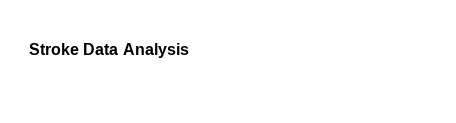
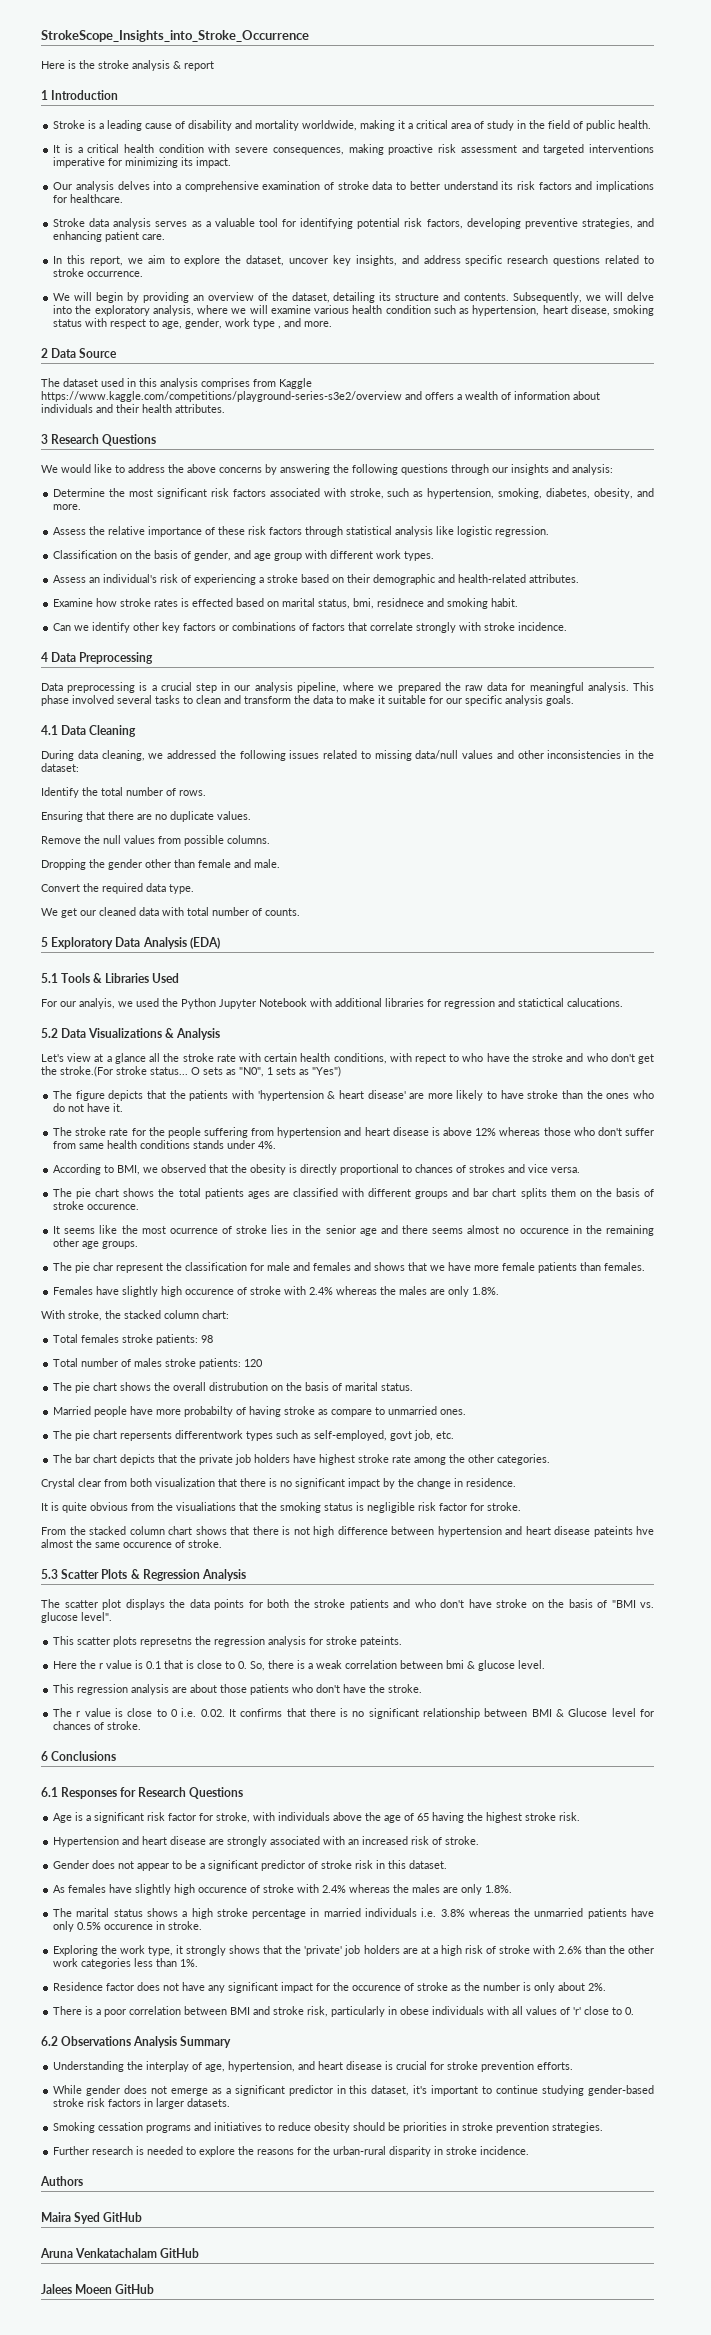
[29,43,189,58] Stroke Data Analysis -> [41,30,309,42] [41,60,214,71] [41,90,119,100] [53,120,652,131] [53,144,655,155] [53,157,232,168] [53,181,654,192] [53,194,124,203] [53,218,654,229] [53,231,166,242] [53,255,654,266] [53,268,144,277] [53,292,654,303] [53,305,654,316] [53,318,333,329] [41,348,118,358] [41,378,312,389] [41,391,600,402] [41,404,225,413] [41,434,157,446] [41,464,613,475] [53,488,654,499] [53,504,82,510] [53,526,550,537] [53,550,435,561] [53,574,580,585] [53,598,519,609] [53,622,568,633] [41,652,154,664] [41,682,655,693] [41,695,574,706] [41,725,137,737] [41,750,654,761] [41,763,79,772] [41,787,206,798] [41,811,251,822] [41,835,270,846] [41,859,280,870] [41,883,194,894] [41,907,300,918] [41,937,220,949] [41,973,180,983] [41,998,623,1009] [41,1028,221,1040] [41,1053,654,1064] [41,1066,341,1077] [53,1090,654,1101] [53,1103,124,1112] [53,1127,655,1138] [53,1140,277,1149] [53,1164,581,1175] [53,1188,655,1199] [53,1201,140,1210] [53,1225,654,1236] [53,1238,139,1249] [53,1262,646,1273] [53,1286,500,1297] [41,1310,229,1321] [53,1334,214,1345] [53,1358,264,1369] [53,1382,414,1393] [53,1406,467,1417] [53,1430,455,1441] [53,1454,551,1465] [41,1478,516,1489] [41,1502,521,1513] [41,1526,654,1537] [41,1539,222,1548] [41,1569,247,1581] [41,1599,654,1610] [41,1612,112,1623] [53,1636,403,1647] [53,1660,546,1671] [53,1684,423,1695] [53,1708,654,1719] [53,1721,142,1730] [41,1751,117,1761] [41,1787,244,1799] [53,1812,581,1823] [53,1836,480,1847] [53,1860,448,1871] [53,1884,513,1895] [53,1908,654,1919] [53,1921,203,1932] [53,1945,655,1956] [53,1958,199,1969] [53,1982,607,1993] [53,2006,635,2017] [41,2036,232,2048] [53,2061,574,2072] [53,2085,654,2096] [53,2098,231,2109] [53,2122,604,2133] [53,2146,530,2157] [40,2176,83,2186] [41,2212,143,2224] [40,2248,200,2258] [41,2284,155,2294] StrokeScope_Insights_into_Stroke_Occurrence // Here is the stroke analysis & report // 1 Introduction // Stroke is a leading cause of disability and mortality worldwide, making it a critical area of study in the field of public health. // It is a critical health condition with severe consequences, making proactive risk assessment and targeted interventions imperative for minimizing its impact. // Our analysis delves into a comprehensive examination of stroke data to better understand its risk factors and implications for healthcare. // Stroke data analysis serves as a valuable tool for identifying potential risk factors, developing preventive strategies, and enhancing patient care. // In this report, we aim to explore the dataset, uncover key insights, and address specific research questions related to stroke occurrence. // We will begin by providing an overview of the dataset, detailing its structure and contents. Subsequently, we will delve into the exploratory analysis, where we will examine various health condition such as hypertension, heart disease, smoking status with respect to age, gender, work type , and more. // 2 Data Source // The dataset used in this analysis comprises from Kaggle https://www.kaggle.com/competitions/playground-series-s3e2/overview and offers a wealth of information about individuals and their health attributes. // 3 Research Questions // We would like to address the above concerns by answering the following questions through our insights and analysis: // Determine the most significant risk factors associated with stroke, such as hypertension, smoking, diabetes, obesity, and more. // Assess the relative importance of these risk factors through statistical analysis like logistic regression. // Classification on the basis of gender, and age group with different work types. // Assess an individual's risk of experiencing a stroke based on their demographic and health-related attributes. // Examine how stroke rates is effected based on marital status, bmi, residnece and smoking habit. // Can we identify other key factors or combinations of factors that correlate strongly with stroke incidence. // 4 Data Preprocessing // Data preprocessing is a crucial step in our analysis pipeline, where we prepared the raw data for meaningful analysis. This phase involved several tasks to clean and transform the data to make it suitable for our specific analysis goals. // 4.1 Data Cleaning // During data cleaning, we addressed the following issues related to missing data/null values and other inconsistencies in the dataset: // Identify the total number of rows. // Ensuring that there are no duplicate values. // Remove the null values from possible columns. // Dropping the gender other than female and male. // Convert the required data type. // We get our cleaned data with total number of counts. // 5 Exploratory Data Analysis (EDA) // 5.1 Tools & Libraries Used // For our analyis, we used the Python Jupyter Notebook with additional libraries for regression and statictical calucations. // 5.2 Data Visualizations & Analysis // Let's view at a glance all the stroke rate with certain health conditions, with repect to who have the stroke and who don't get the stroke.(For stroke status... O sets as "N0", 1 sets as "Yes") // The figure depicts that the patients with 'hypertension & heart disease' are more likely to have stroke than the ones who do not have it. // The stroke rate for the people suffering from hypertension and heart disease is above 12% whereas those who don't suffer from same health conditions stands under 4%. // According to BMI, we observed that the obesity is directly proportional to chances of strokes and vice versa. // The pie chart shows the total patients ages are classified with different groups and bar chart splits them on the basis of stroke occurence. // It seems like the most ocurrence of stroke lies in the senior age and there seems almost no occurence in the remaining other age groups. // The pie char represent the classification for male and females and shows that we have more female patients than females. // Females have slightly high occurence of stroke with 2.4% whereas the males are only 1.8%. // With stroke, the stacked column chart: // Total females stroke patients: 98 // Total number of males stroke patients: 120 // The pie chart shows the overall distrubution on the basis of marital status. // Married people have more probabilty of having stroke as compare to unmarried ones. // The pie chart repersents differentwork types such as self-employed, govt job, etc. // The bar chart depicts that the private job holders have highest stroke rate among the other categories. // Crystal clear from both visualization that there is no significant impact by the change in residence. // It is quite obvious from the visualiations that the smoking status is negligible risk factor for stroke. // From the stacked column chart shows that there is not high difference between hypertension and heart disease pateints hve almost the same occurence of stroke. // 5.3 Scatter Plots & Regression Analysis // The scatter plot displays the data points for both the stroke patients and who don't have stroke on the basis of "BMI vs. glucose level". // This scatter plots represetns the regression analysis for stroke pateints. // Here the r value is 0.1 that is close to 0. So, there is a weak correlation between bmi & glucose level. // This regression analysis are about those patients who don't have the stroke. // The r value is close to 0 i.e. 0.02. It confirms that there is no significant relationship between BMI & Glucose level for chances of stroke. // 6 Conclusions // 6.1 Responses for Research Questions // Age is a significant risk factor for stroke, with individuals above the age of 65 having the highest stroke risk. // Hypertension and heart disease are strongly associated with an increased risk of stroke. // Gender does not appear to be a significant predictor of stroke risk in this dataset. // As females have slightly high occurence of stroke with 2.4% whereas the males are only 1.8%. // The marital status shows a high stroke percentage in married individuals i.e. 3.8% whereas the unmarried patients have only 0.5% occurence in stroke. // Exploring the work type, it strongly shows that the 'private' job holders are at a high risk of stroke with 2.6% than the other work categories less than 1%. // Residence factor does not have any significant impact for the occurence of stroke as the number is only about 2%. // There is a poor correlation between BMI and stroke risk, particularly in obese individuals with all values of 'r' close to 0. // 6.2 Observations Analysis Summary // Understanding the interplay of age, hypertension, and heart disease is crucial for stroke prevention efforts. // While gender does not emerge as a significant predictor in this dataset, it's important to continue studying gender-based stroke risk factors in larger datasets. // Smoking cessation programs and initiatives to reduce obesity should be priorities in stroke prevention strategies. // Further research is needed to explore the reasons for the urban-rural disparity in stroke incidence. // Authors // Maira Syed GitHub // Aruna Venkatachalam GitHub // Jalees Moeen GitHub

